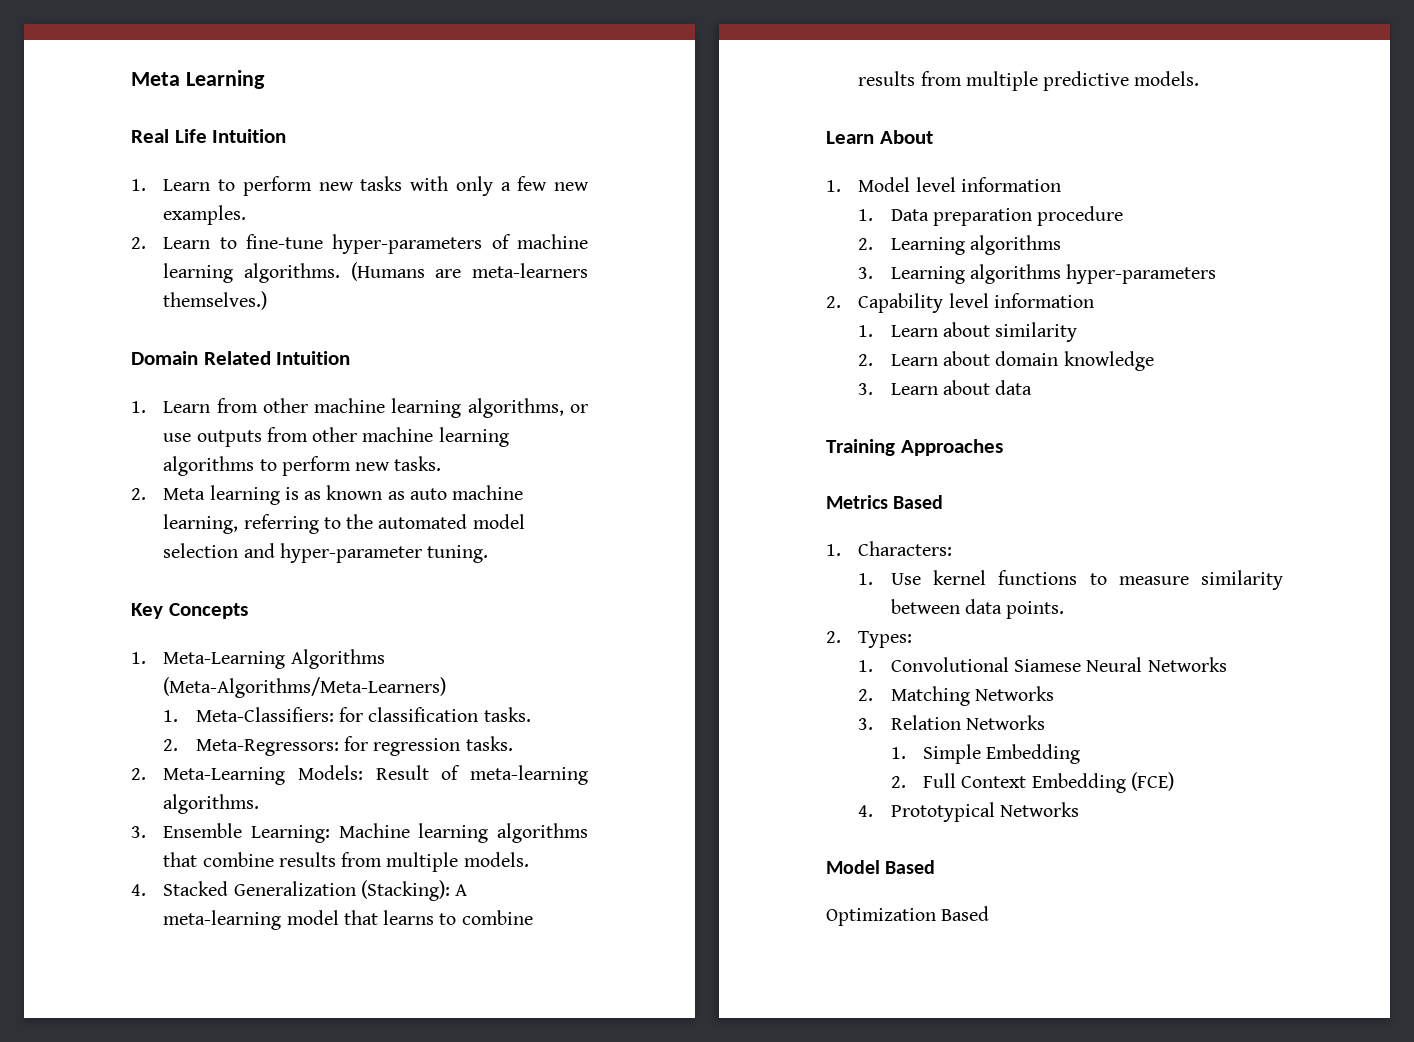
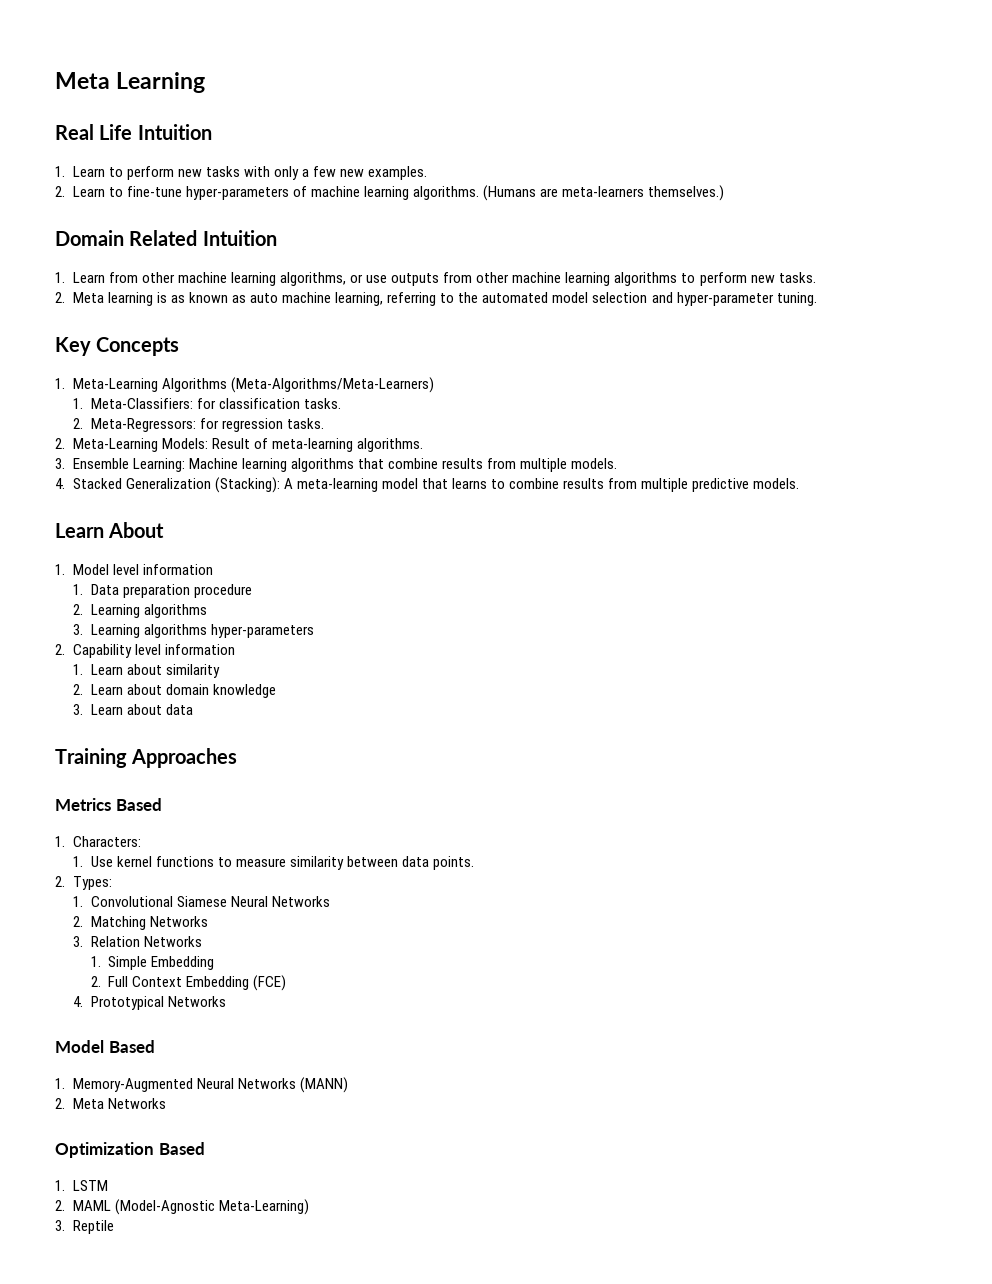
[826,906,990,926] Optimization Based -> [55,1077,348,1093] [55,1098,166,1109] [55,1142,205,1158] [55,1180,108,1191] [55,1199,309,1215] [55,1220,114,1234] 1. Memory-Augmented Neural Networks (MANN) // 2. Meta Networks // Optimization Based // 1. LSTM // 2. MAML (Model-Agnostic Meta-Learning) // 3. Reptile

